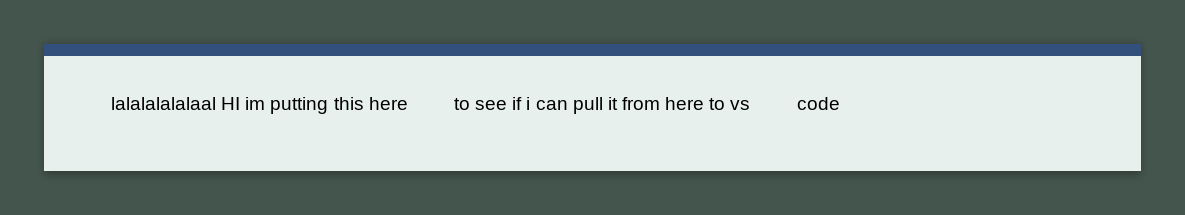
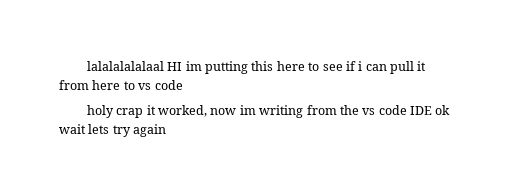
(840, 103) none -> [86,105,451,118] [59,124,167,137] // holy crap it worked, now im writing from the vs code IDE ok wait lets try again

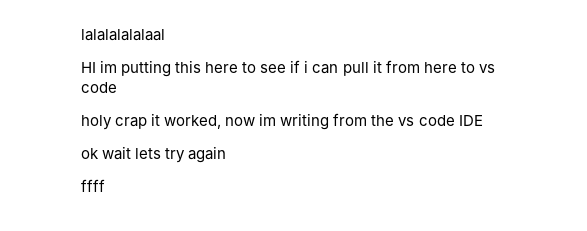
(164, 66) none -> (165, 35) //
(433, 110) none -> (483, 120) //
(167, 130) none -> [81,179,105,192] // ffff

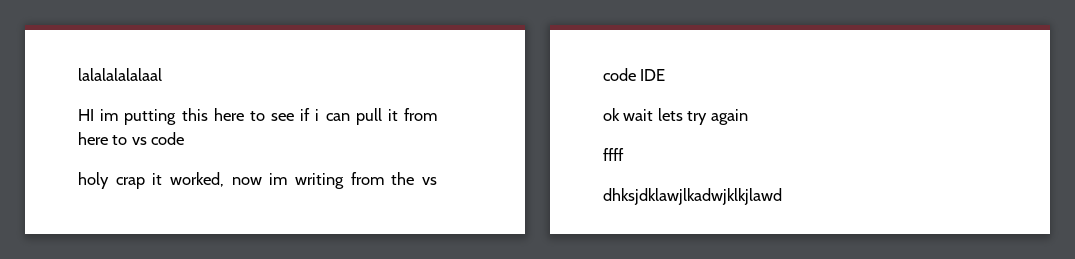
(105, 185) none -> [603,188,782,205] // dhksjdklawjlkadwjklkjlawd

